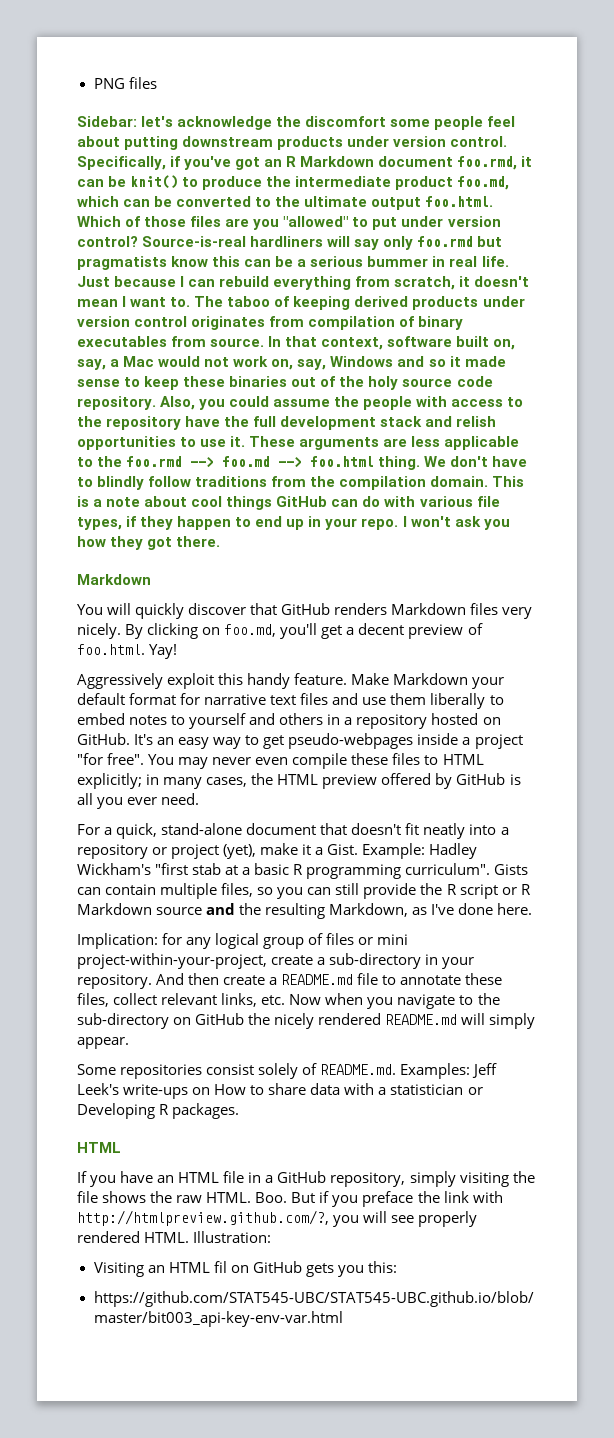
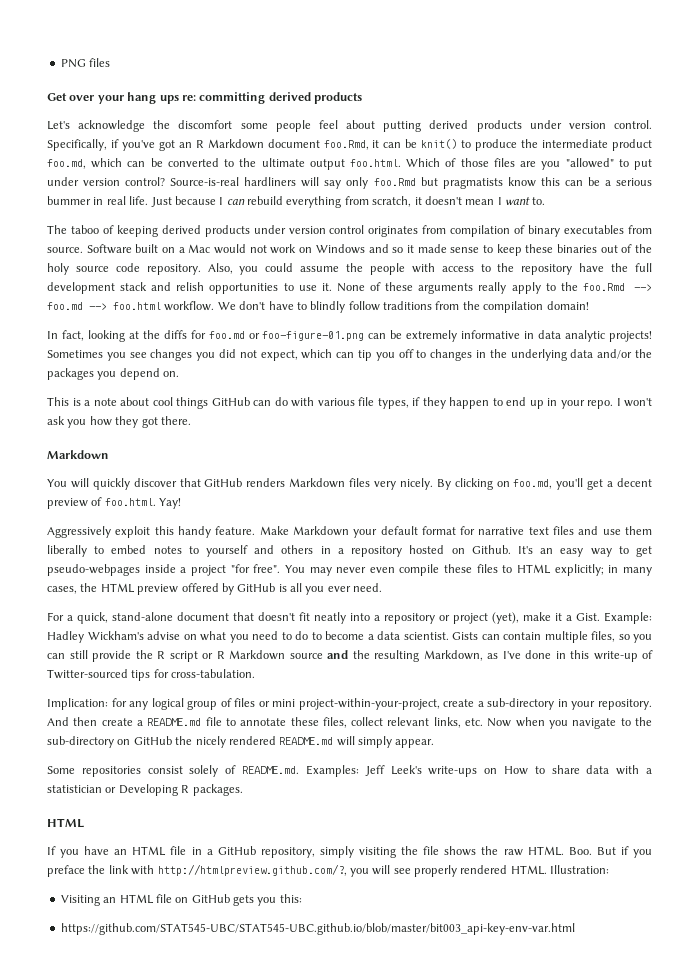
[77,116,174,127] Sidebar: let's -> [47,92,362,104] [47,121,70,130] Get over your hang ups re: committing derived products // Let's
[182,136,274,147] downstream -> [429,120,469,129] derived
[457,156,518,170] foo.rmd, -> [323,140,369,150] foo.Rmd,
[417,236,474,247] foo.rmd -> [373,178,416,186] foo.Rmd
(191, 302) none -> (546, 201) //
[268,336,516,350] [77,359,106,370] In that context, software built on, say, -> [86,244,176,254] Software built on
[271,359,327,370] on, say, -> [299,247,313,253] on
[249,436,520,450] [77,456,183,467] These arguments are less applicable to the foo.rmd -> [336,282,625,294] None of these arguments really apply to the foo.Rmd
[378,456,421,470] thing. -> [164,301,215,311] workflow.
[430,476,489,487] domain. -> [546,301,589,310] [47,330,652,342] [47,349,652,361] [47,368,180,380] domain! // In fact, looking at the diffs for foo.md or foo-figure-01.png can be extremely informative in data analytic projects! Sometimes you see changes you did not expect, which can tip you off to changes in the underlying data and/or the packages you depend on. //
[77,733,130,745] GitHub. -> [471,545,511,554] Github.
[155,863,491,879] "first stab at a basic R programming curriculum". -> [147,631,449,643] advise on what you need to do to become a data scientist.
[497,903,533,915] here. -> [555,650,653,662] [47,669,256,681] in this write-up of Twitter-sourced tips for cross-tabulation.
[213,1261,227,1273] fil -> [155,894,172,903] file

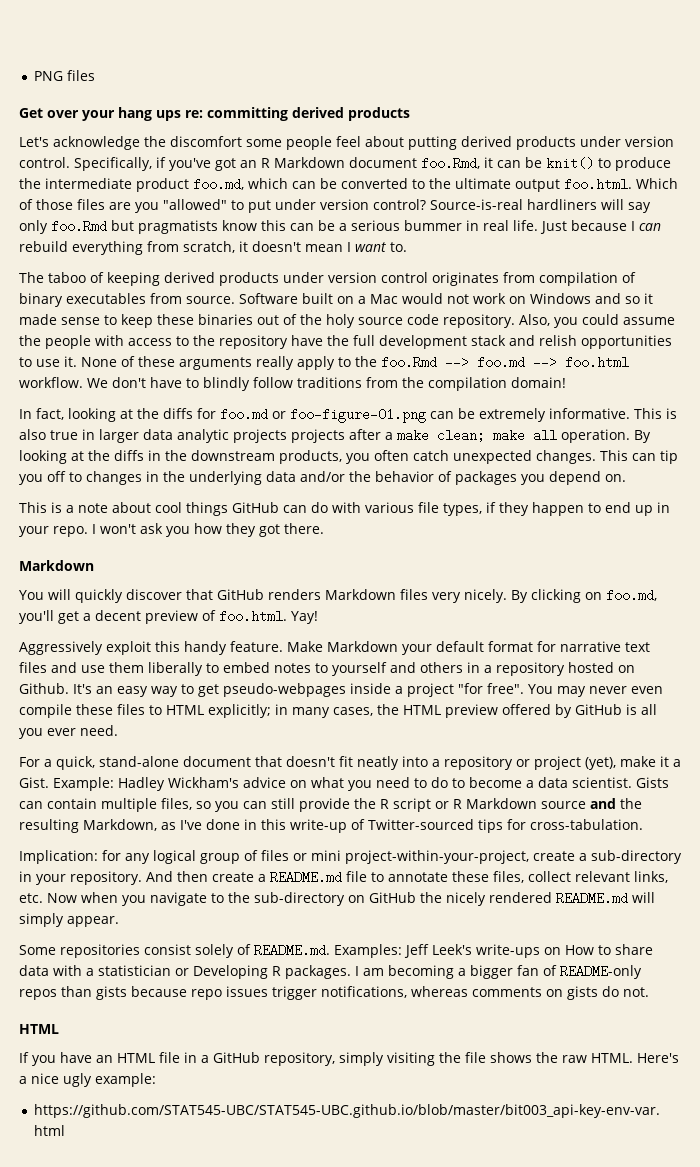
[461,330,652,342] [47,349,333,361] informative in data analytic projects! Sometimes you see changes you did not expect, which -> [549,408,677,419] [19,429,651,443] [19,450,628,464] informative. This is also true in larger data analytic projects projects after a make clean; make all operation. By looking at the diffs in the downstream products, you often catch unexpected changes. This
(652, 353) none -> [375,471,452,482] behavior of
[147,631,180,640] advise -> [243,777,286,788] advice
(243, 790) none -> [355,965,642,979] [19,986,649,1000] I am becoming a bigger fan of README-only repos than gists because repo issues trigger notifications, whereas comments on gists do not.
[568,846,652,858] [47,864,610,877] [60,894,302,906] Boo. But if you preface the link with http://htmlpreview.github.com/?, you will see properly rendered HTML. Illustration: // Visiting an HTML file on GitHub gets you this: -> [637,1053,679,1063] [19,1073,156,1087] Here's a nice ugly example:

